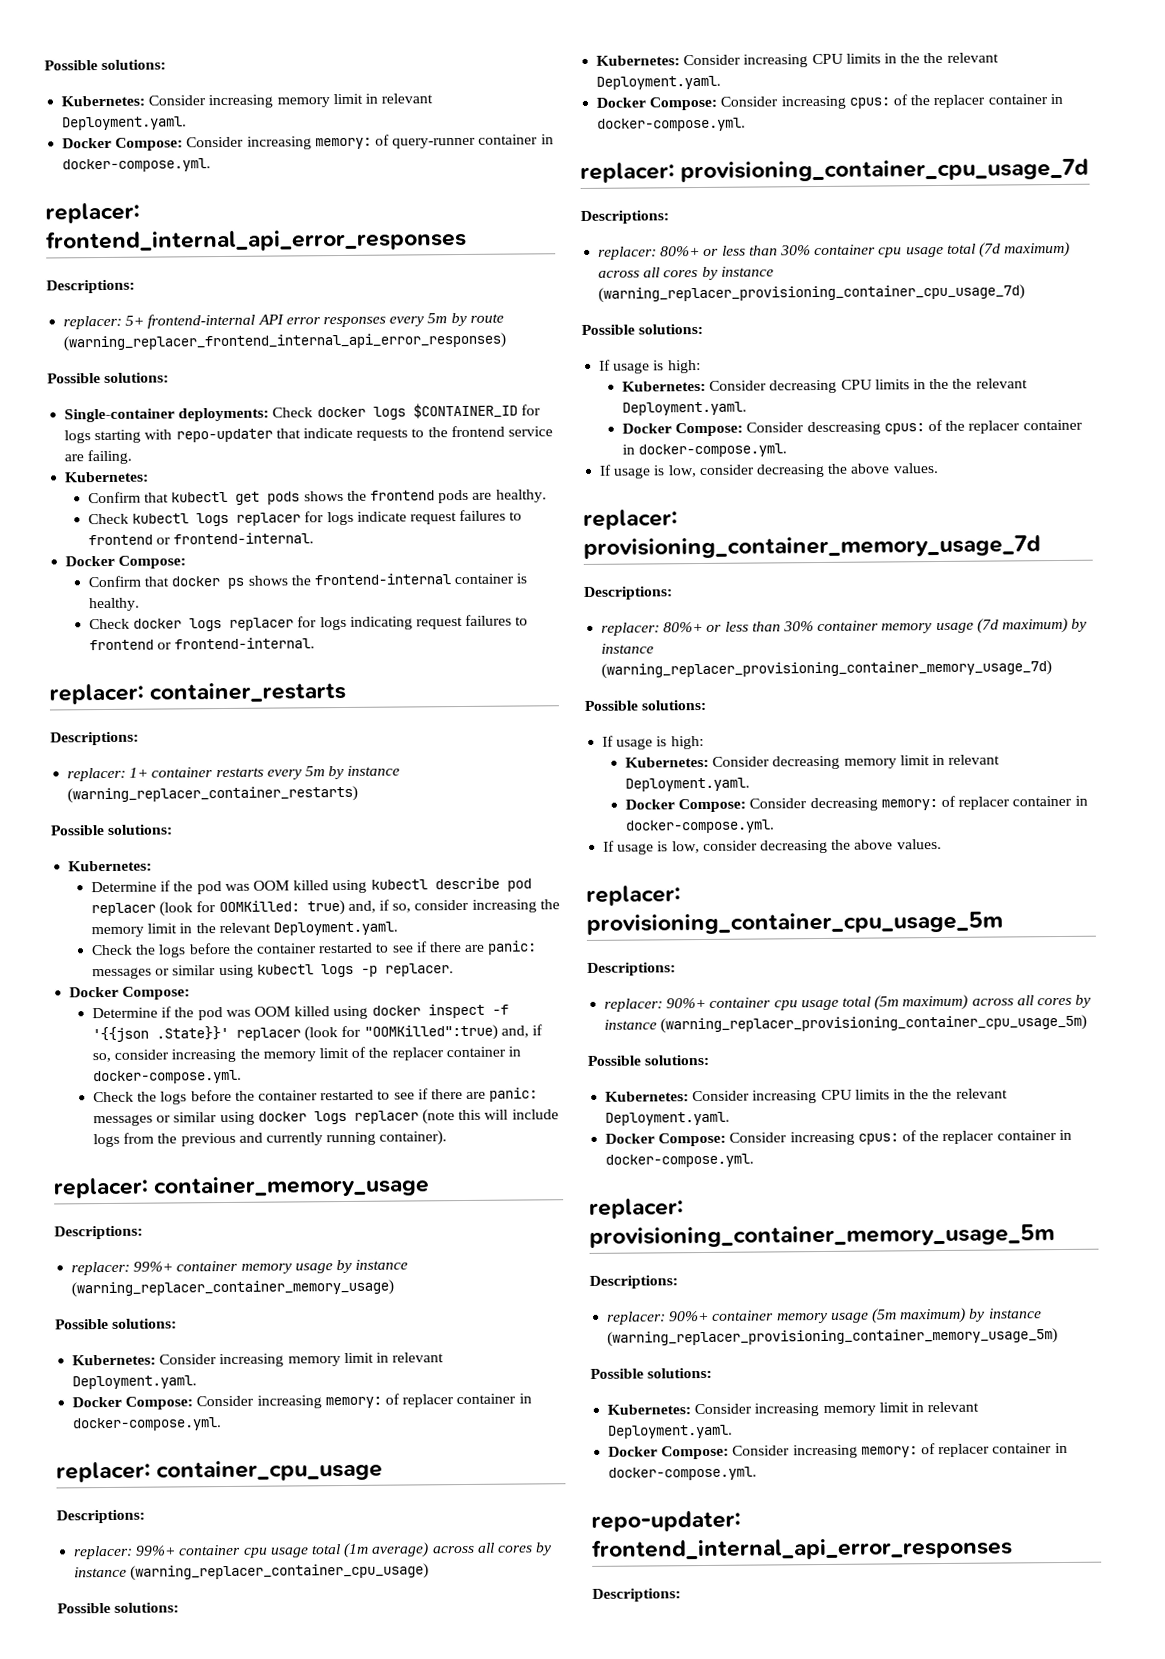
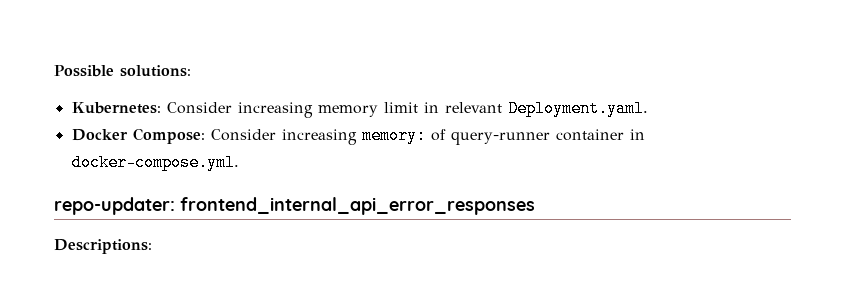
[45,202,140,224] [45,227,467,253] [46,279,135,294] [63,312,504,330] [63,332,507,352] [47,372,170,384] [64,402,541,423] [64,425,553,444] [64,449,133,465] [64,471,150,483] [88,489,547,505] [88,509,523,527] [88,532,315,546] [65,555,187,569] [88,573,528,589] [89,597,141,612] [89,614,529,632] [89,637,316,651] [49,681,347,705] [50,731,139,746] [67,765,401,782] [67,785,359,804] [50,824,174,836] [68,860,153,872] [91,877,532,895] [91,899,560,917] [91,921,399,938] [91,940,538,958] [92,963,454,980] [69,986,191,1000] [92,1003,509,1021] [92,1024,544,1043] [92,1046,521,1063] [93,1069,243,1085] [93,1087,539,1105] [93,1109,559,1127] [93,1130,448,1148] [53,1175,431,1199] [54,1225,143,1240] [71,1259,409,1276] [71,1279,395,1298] [55,1318,178,1330] [72,1352,445,1368] [72,1375,198,1390] [72,1393,532,1410] [72,1417,223,1432] [56,1459,384,1483] [56,1509,145,1524] [73,1542,553,1560] [74,1563,430,1581] [57,1602,180,1614] [596,52,999,68] [596,75,722,90] [596,93,1063,111] [597,117,747,132] [580,158,1090,183] [580,210,669,224] [598,241,1071,260] [598,266,774,280] [598,284,1026,303] [581,323,704,335] [599,359,701,374] [622,378,1028,394] [622,401,748,416] [622,419,1083,437] [622,443,788,458] [599,463,939,479] [583,509,678,530] [583,535,1041,559] [583,586,673,600] [601,617,1088,636] [601,643,655,654] [601,660,1053,679] [584,699,708,711] [602,735,704,750] [625,754,1001,770] [625,777,751,792] [625,795,1088,813] [625,819,776,834] [603,838,942,855] [586,885,681,906] [586,911,1003,935] [587,962,676,976] [604,994,1092,1012] [604,1014,1088,1034] [587,1054,710,1066] [605,1088,1008,1104] [605,1111,731,1126] [605,1129,1072,1147] [605,1153,755,1168] [589,1198,684,1219] [589,1224,1055,1248] [589,1275,678,1289] [607,1307,1042,1325] [607,1328,1059,1347] [590,1367,713,1379] [607,1401,980,1417] [607,1424,734,1439] [608,1442,1068,1460] [608,1466,758,1481] // replacer: frontend_internal_api_error_responses // Descriptions: // replacer: 5+ frontend-internal API error responses every 5m by route (warning_replacer_frontend_internal_api_error_responses) // Possible solutions: // Single-container deployments: Check docker logs $CONTAINER_ID for logs starting with repo-updater that indicate requests to the frontend service are failing. // Kubernetes: // Confirm that kubectl get pods shows the frontend pods are healthy. // Check kubectl logs replacer for logs indicate request failures to frontend or frontend-internal. // Docker Compose: // Confirm that docker ps shows the frontend-internal container is healthy. // Check docker logs replacer for logs indicating request failures to frontend or frontend-internal. // replacer: container_restarts // Descriptions: // replacer: 1+ container restarts every 5m by instance (warning_replacer_container_restarts) // Possible solutions: // Kubernetes: // Determine if the pod was OOM killed using kubectl describe pod replacer (look for OOMKilled: true) and, if so, consider increasing the memory limit in the relevant Deployment.yaml. // Check the logs before the container restarted to see if there are panic: messages or similar using kubectl logs -p replacer. // Docker Compose: // Determine if the pod was OOM killed using docker inspect -f '{{json .State}}' replacer (look for "OOMKilled":true) and, if so, consider increasing the memory limit of the replacer container in docker-compose.yml. // Check the logs before the container restarted to see if there are panic: messages or similar using docker logs replacer (note this will include logs from the previous and currently running container). // replacer: container_memory_usage // Descriptions: // replacer: 99%+ container memory usage by instance (warning_replacer_container_memory_usage) // Possible solutions: // Kubernetes: Consider increasing memory limit in relevant Deployment.yaml. // Docker Compose: Consider increasing memory: of replacer container in docker-compose.yml. // replacer: container_cpu_usage // Descriptions: // replacer: 99%+ container cpu usage total (1m average) across all cores by instance (warning_replacer_container_cpu_usage) // Possible solutions: // Kubernetes: Consider increasing CPU limits in the the relevant Deployment.yaml. // Docker Compose: Consider increasing cpus: of the replacer container in docker-compose.yml. // replacer: provisioning_container_cpu_usage_7d // Descriptions: // replacer: 80%+ or less than 30% container cpu usage total (7d maximum) across all cores by instance (warning_replacer_provisioning_container_cpu_usage_7d) // Possible solutions: // If usage is high: // Kubernetes: Consider decreasing CPU limits in the the relevant Deployment.yaml. // Docker Compose: Consider descreasing cpus: of the replacer container in docker-compose.yml. // If usage is low, consider decreasing the above values. // replacer: provisioning_container_memory_usage_7d // Descriptions: // replacer: 80%+ or less than 30% container memory usage (7d maximum) by instance (warning_replacer_provisioning_container_memory_usage_7d) // Possible solutions: // If usage is high: // Kubernetes: Consider decreasing memory limit in relevant Deployment.yaml. // Docker Compose: Consider decreasing memory: of replacer container in docker-compose.yml. // If usage is low, consider decreasing the above values. // replacer: provisioning_container_cpu_usage_5m // Descriptions: // replacer: 90%+ container cpu usage total (5m maximum) across all cores by instance (warning_replacer_provisioning_container_cpu_usage_5m) // Possible solutions: // Kubernetes: Consider increasing CPU limits in the the relevant Deployment.yaml. // Docker Compose: Consider increasing cpus: of the replacer container in docker-compose.yml. // replacer: provisioning_container_memory_usage_5m // Descriptions: // replacer: 90%+ container memory usage (5m maximum) by instance (warning_replacer_provisioning_container_memory_usage_5m) // Possible solutions: // Kubernetes: Consider increasing memory limit in relevant Deployment.yaml. // Docker Compose: Consider increasing memory: of replacer container in docker-compose.yml. -> (239, 162) none

